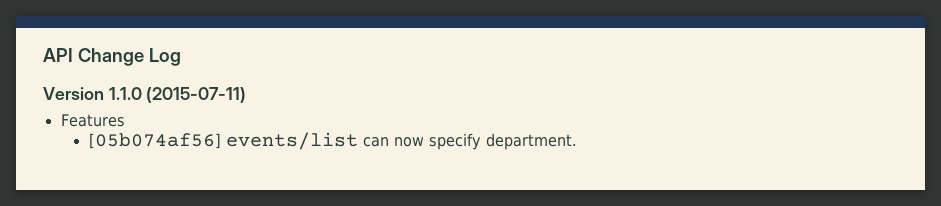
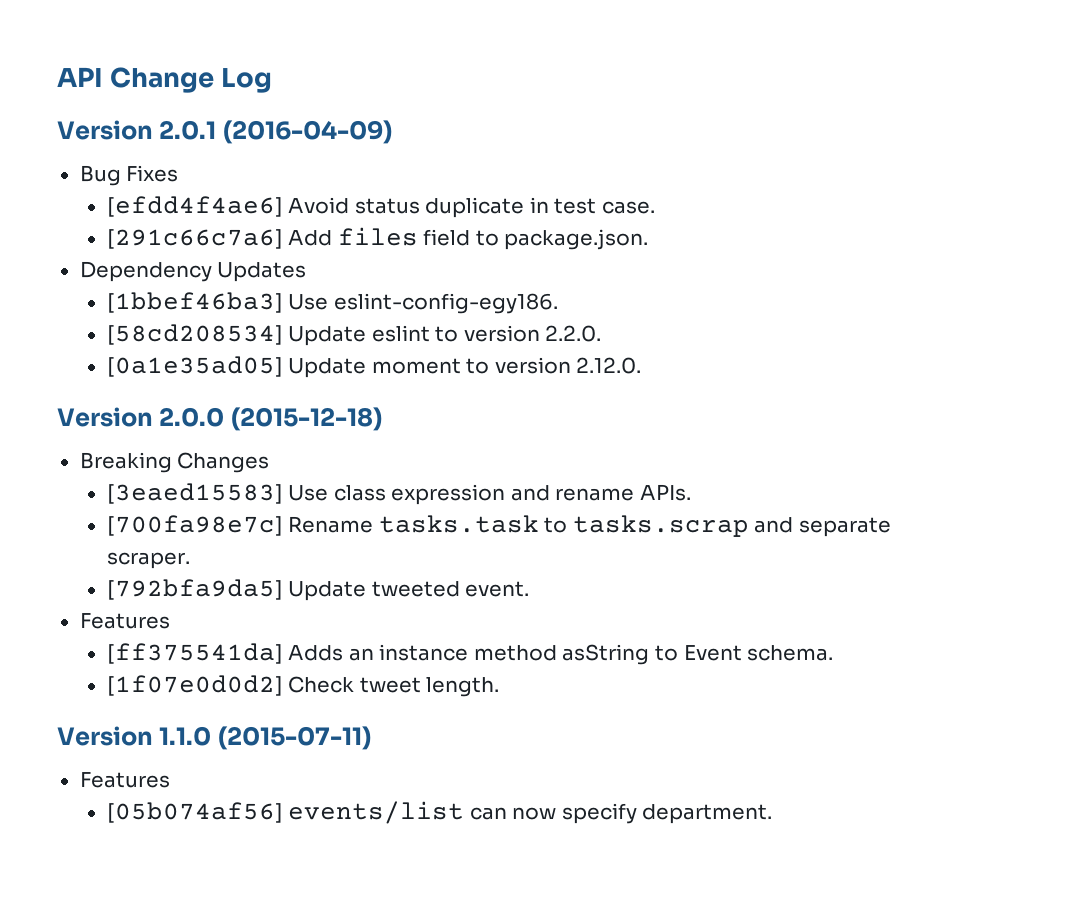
(181, 57) none -> [57,120,392,144] [79,165,179,186] [106,196,655,218] [106,227,649,250] [79,261,307,282] [106,292,558,314] [106,324,602,346] [106,356,642,378] [57,407,382,431] [79,452,270,473] [106,483,691,505] [106,515,891,537] [106,552,190,569] [106,579,530,601] [79,613,170,629] [106,643,834,665] [106,675,500,697] // Version 2.0.1 (2016-04-09) // Bug Fixes // [efdd4f4ae6] Avoid status duplicate in test case. // [291c66c7a6] Add files field to package.json. // Dependency Updates // [1bbef46ba3] Use eslint-config-egy186. // [58cd208534] Update eslint to version 2.2.0. // [0a1e35ad05] Update moment to version 2.12.0. // Version 2.0.0 (2015-12-18) // Breaking Changes // [3eaed15583] Use class expression and rename APIs. // [700fa98e7c] Rename tasks.task to tasks.scrap and separate scraper. // [792bfa9da5] Update tweeted event. // Features // [ff375541da] Adds an instance method asString to Event schema. // [1f07e0d0d2] Check tweet length.

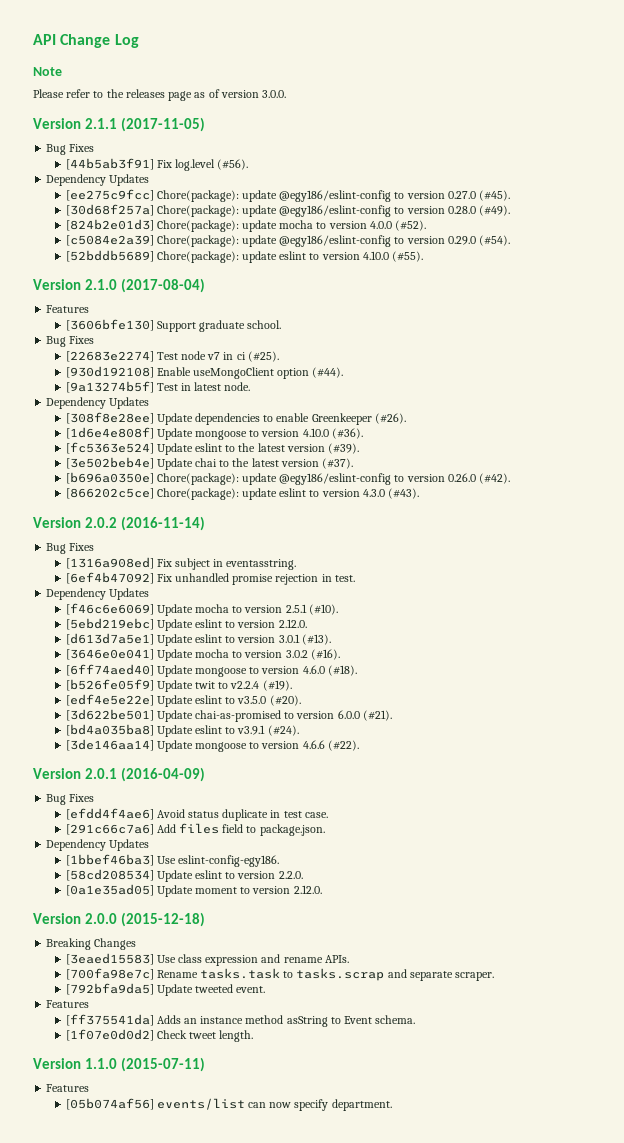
(273, 80) none -> [33,67,62,76] [33,89,287,101] [33,117,205,132] [46,144,95,155] [65,158,249,171] [46,174,150,186] [65,189,511,202] [65,204,511,217] [65,219,427,232] [65,235,511,247] [65,250,424,263] [33,278,205,293] [46,305,90,313] [65,319,282,332] [46,336,95,347] [65,351,279,362] [65,366,344,379] [65,381,251,393] [46,397,150,409] [65,412,406,425] [65,427,363,440] [65,442,360,455] [65,457,354,470] [65,472,511,485] [65,488,420,500] [33,516,205,531] [46,543,95,554] [65,557,297,570] [65,572,355,585] [46,588,150,600] [65,603,338,616] [65,618,307,631] [65,633,331,646] [65,649,340,661] [65,664,357,677] [65,679,292,692] [65,694,301,707] [65,709,392,722] [65,724,299,737] [65,739,359,752] // Note // Please refer to the releases page as of version 3.0.0. // Version 2.1.1 (2017-11-05) // Bug Fixes // [44b5ab3f91] Fix log.level (#56). // Dependency Updates // [ee275c9fcc] Chore(package): update @egy186/eslint-config to version 0.27.0 (#45). // [30d68f257a] Chore(package): update @egy186/eslint-config to version 0.28.0 (#49). // [824b2e01d3] Chore(package): update mocha to version 4.0.0 (#52). // [c5084e2a39] Chore(package): update @egy186/eslint-config to version 0.29.0 (#54). // [52bddb5689] Chore(package): update eslint to version 4.10.0 (#55). // Version 2.1.0 (2017-08-04) // Features // [3606bfe130] Support graduate school. // Bug Fixes // [22683e2274] Test node v7 in ci (#25). // [930d192108] Enable useMongoClient option (#44). // [9a13274b5f] Test in latest node. // Dependency Updates // [308f8e28ee] Update dependencies to enable Greenkeeper (#26). // [1d6e4e808f] Update mongoose to version 4.10.0 (#36). // [fc5363e524] Update eslint to the latest version (#39). // [3e502beb4e] Update chai to the latest version (#37). // [b696a0350e] Chore(package): update @egy186/eslint-config to version 0.26.0 (#42). // [866202c5ce] Chore(package): update eslint to version 4.3.0 (#43). // Version 2.0.2 (2016-11-14) // Bug Fixes // [1316a908ed] Fix subject in eventasstring. // [6ef4b47092] Fix unhandled promise rejection in test. // Dependency Updates // [f46c6e6069] Update mocha to version 2.5.1 (#10). // [5ebd219ebc] Update eslint to version 2.12.0. // [d613d7a5e1] Update eslint to version 3.0.1 (#13). // [3646e0e041] Update mocha to version 3.0.2 (#16). // [6ff74aed40] Update mongoose to version 4.6.0 (#18). // [b526fe05f9] Update twit to v2.2.4 (#19). // [edf4e5e22e] Update eslint to v3.5.0 (#20). // [3d622be501] Update chai-as-promised to version 6.0.0 (#21). // [bd4a035ba8] Update eslint to v3.9.1 (#24). // [3de146aa14] Update mongoose to version 4.6.6 (#22).

